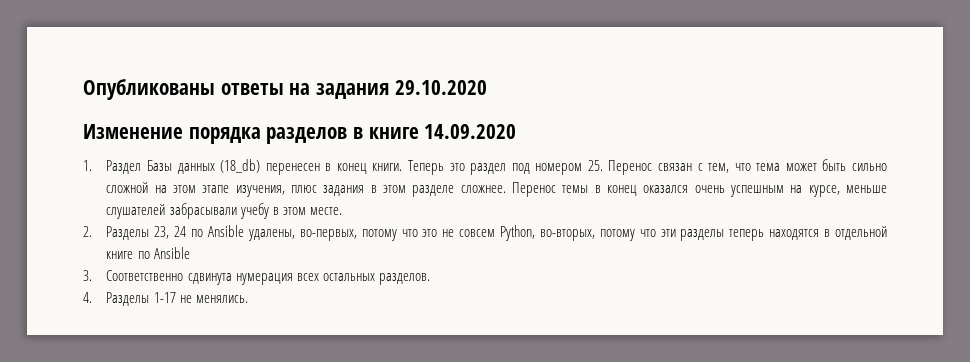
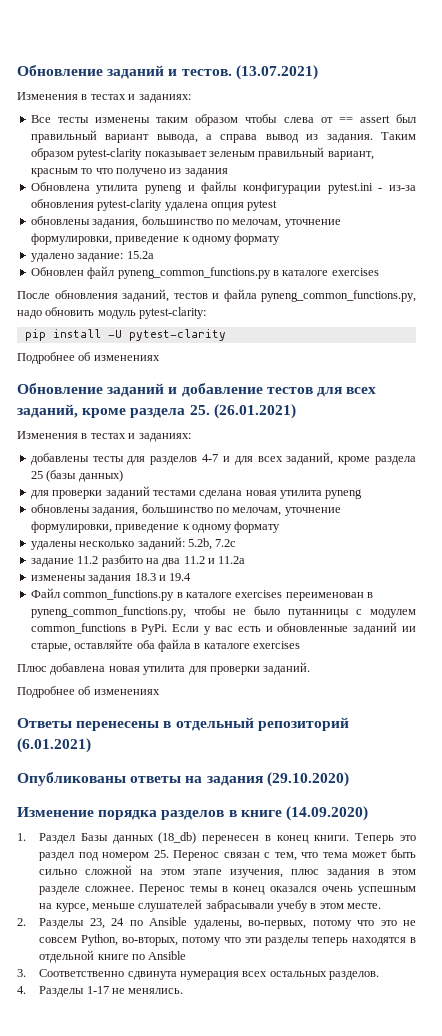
(83, 89) none -> [17,65,318,80] [17,92,191,103] [30,114,416,126] [30,130,416,143] [30,147,374,160] [30,168,228,177] [30,181,416,194] [30,199,278,211] [30,216,341,228] [30,233,281,245] [30,251,154,262] [30,266,379,279] [17,289,416,302] [17,307,207,319] [24,329,226,341] [17,352,160,364] [17,383,377,397] [17,404,296,419] [17,431,191,442] [30,452,416,465] [30,470,123,482] [30,486,363,499] [30,504,341,516] [30,521,281,533] [30,537,237,550] [30,555,246,567] [30,573,192,584] [30,588,373,601] [30,606,417,618] [30,622,416,635] [30,639,300,652] [17,662,311,675] [17,686,160,698] [17,717,349,731] [17,738,91,753] Обновление заданий и тестов. (13.07.2021) // Изменения в тестах и заданиях: // Все тесты изменены таким образом чтобы слева от == assert был правильный вариант вывода, а справа вывод из задания. Таким образом pytest-clarity показывает зеленым правильный вариант, красным то что получено из задания // Обновлена утилита pyneng и файлы конфигурации pytest.ini - из-за обновления pytest-clarity удалена опция pytest // обновлены задания, большинство по мелочам, уточнение формулировки, приведение к одному формату // удалено задание: 15.2a // Обновлен файл pyneng_common_functions.py в каталоге exercises // После обновления заданий, тестов и файла pyneng_common_functions.py, надо обновить модуль pytest-clarity: // pip install -U pytest-clarity // Подробнее об изменениях // Обновление заданий и добавление тестов для всех заданий, кроме раздела 25. (26.01.2021) // Изменения в тестах и заданиях: // добавлены тесты для разделов 4-7 и для всех заданий, кроме раздела 25 (базы данных) // для проверки заданий тестами сделана новая утилита pyneng // обновлены задания, большинство по мелочам, уточнение формулировки, приведение к одному формату // удалены несколько заданий: 5.2b, 7.2c // задание 11.2 разбито на два 11.2 и 11.2a // изменены задания 18.3 и 19.4 // Файл common_functions.py в каталоге exercises переименован в pyneng_common_functions.py, чтобы не было путанницы с модулем common_functions в PyPi. Если у вас есть и обновленные заданий ии старые, оставляйте оба файла в каталоге exercises // Плюс добавлена новая утилита для проверки заданий. // Подробнее об изменениях // Ответы перенесены в отдельный репозиторий (6.01.2021) //
[394,80,487,95] 29.10.2020 -> [266,772,349,787] (29.10.2020)
[424,124,517,139] 14.09.2020 -> [285,806,368,821] (14.09.2020)

